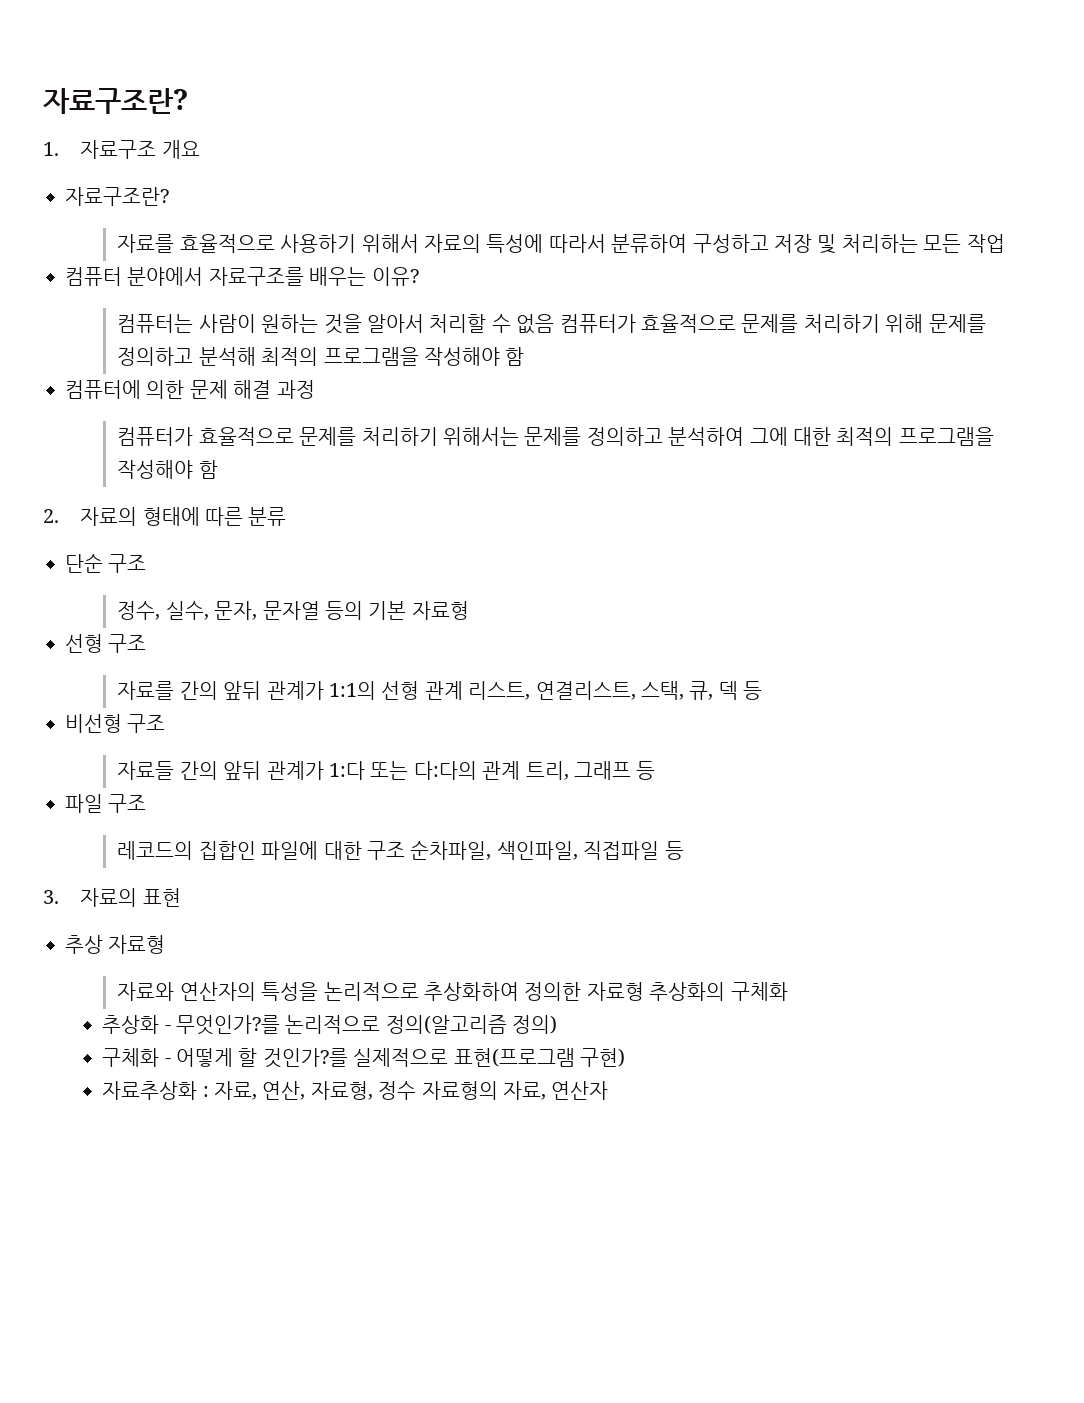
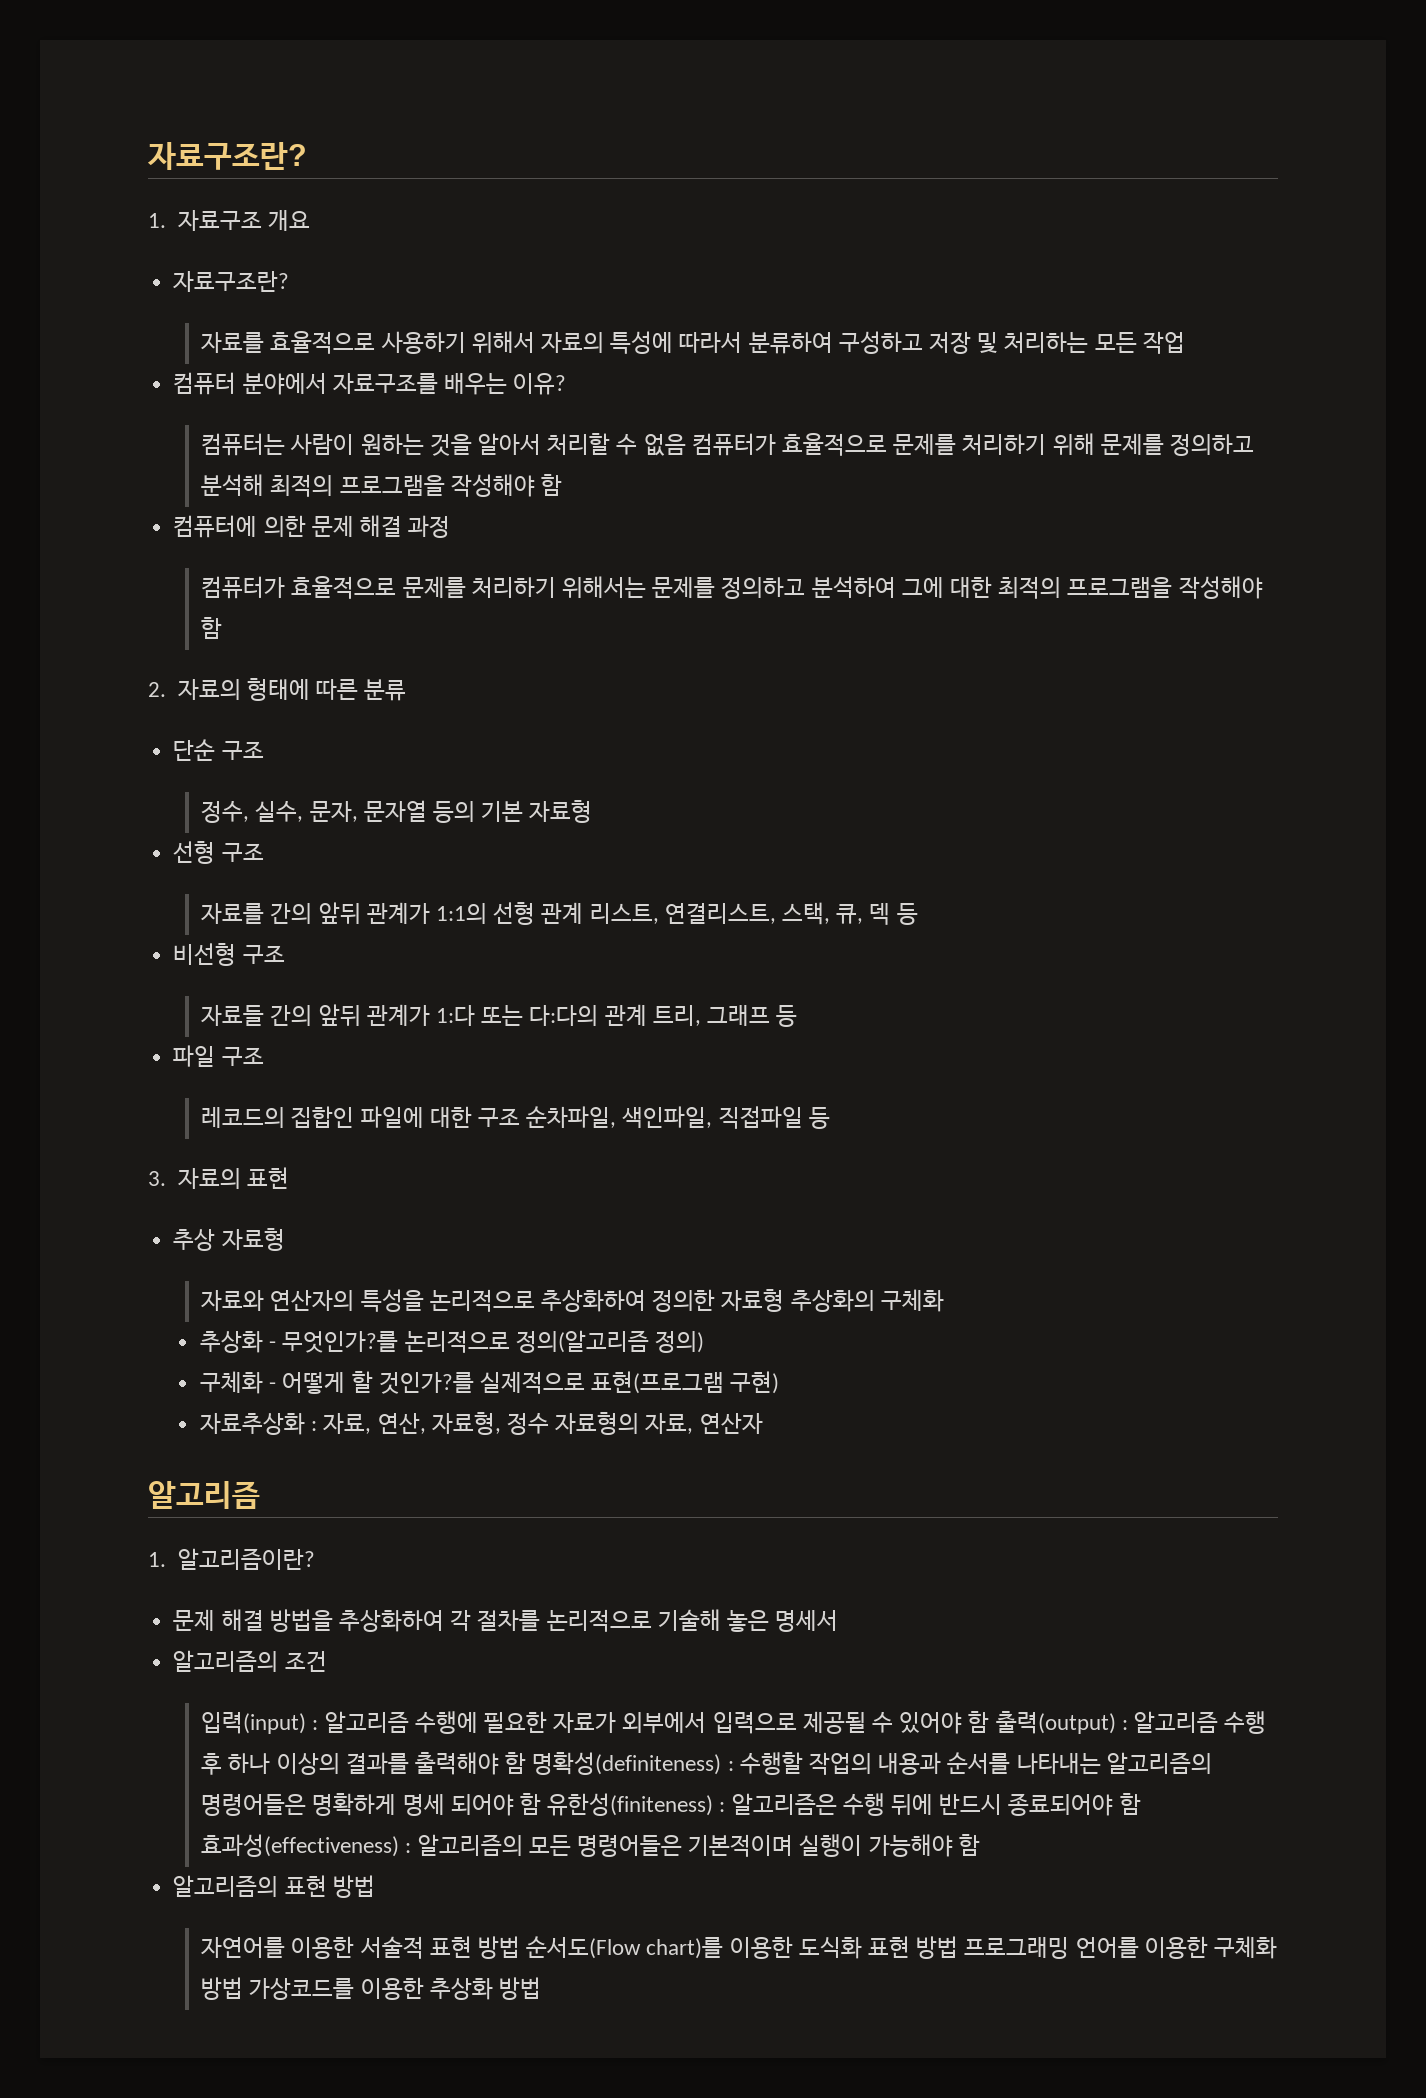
(609, 1090) none -> [148,1481,260,1509] [148,1548,315,1570] [173,1609,839,1632] [173,1650,327,1672] [201,1711,1267,1734] [201,1752,1212,1775] [201,1793,1141,1816] [201,1834,980,1857] [173,1875,375,1898] [201,1936,1278,1959] [201,1977,542,2000] // 알고리즘 // 1. 알고리즘이란? // 문제 해결 방법을 추상화하여 각 절차를 논리적으로 기술해 놓은 명세서 // 알고리즘의 조건 // 입력(input) : 알고리즘 수행에 필요한 자료가 외부에서 입력으로 제공될 수 있어야 함 출력(output) : 알고리즘 수행 후 하나 이상의 결과를 출력해야 함 명확성(definiteness) : 수행할 작업의 내용과 순서를 나타내는 알고리즘의 명령어들은 명확하게 명세 되어야 함 유한성(finiteness) : 알고리즘은 수행 뒤에 반드시 종료되어야 함 효과성(effectiveness) : 알고리즘의 모든 명령어들은 기본적이며 실행이 가능해야 함 // 알고리즘의 표현 방법 // 자연어를 이용한 서술적 표현 방법 순서도(Flow chart)를 이용한 도식화 표현 방법 프로그래밍 언어를 이용한 구체화 방법 가상코드를 이용한 추상화 방법

